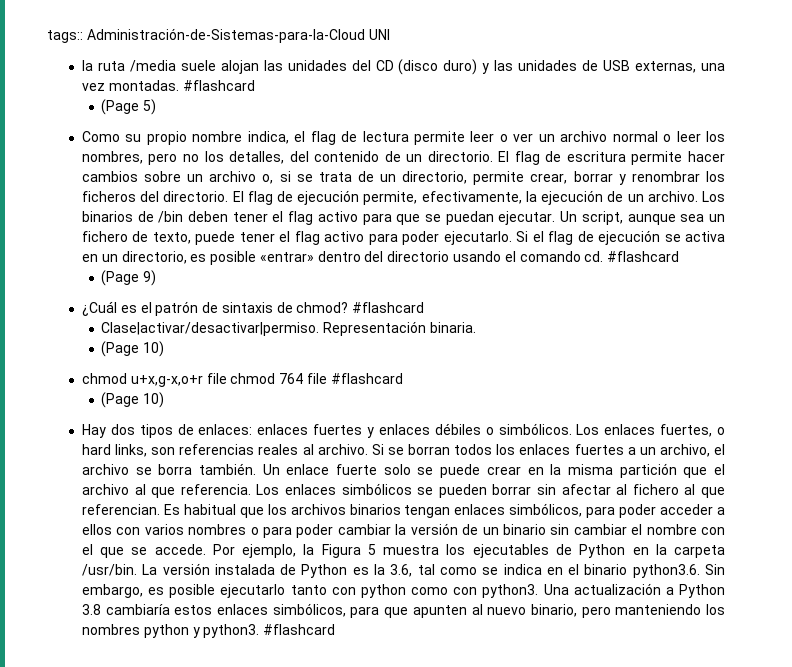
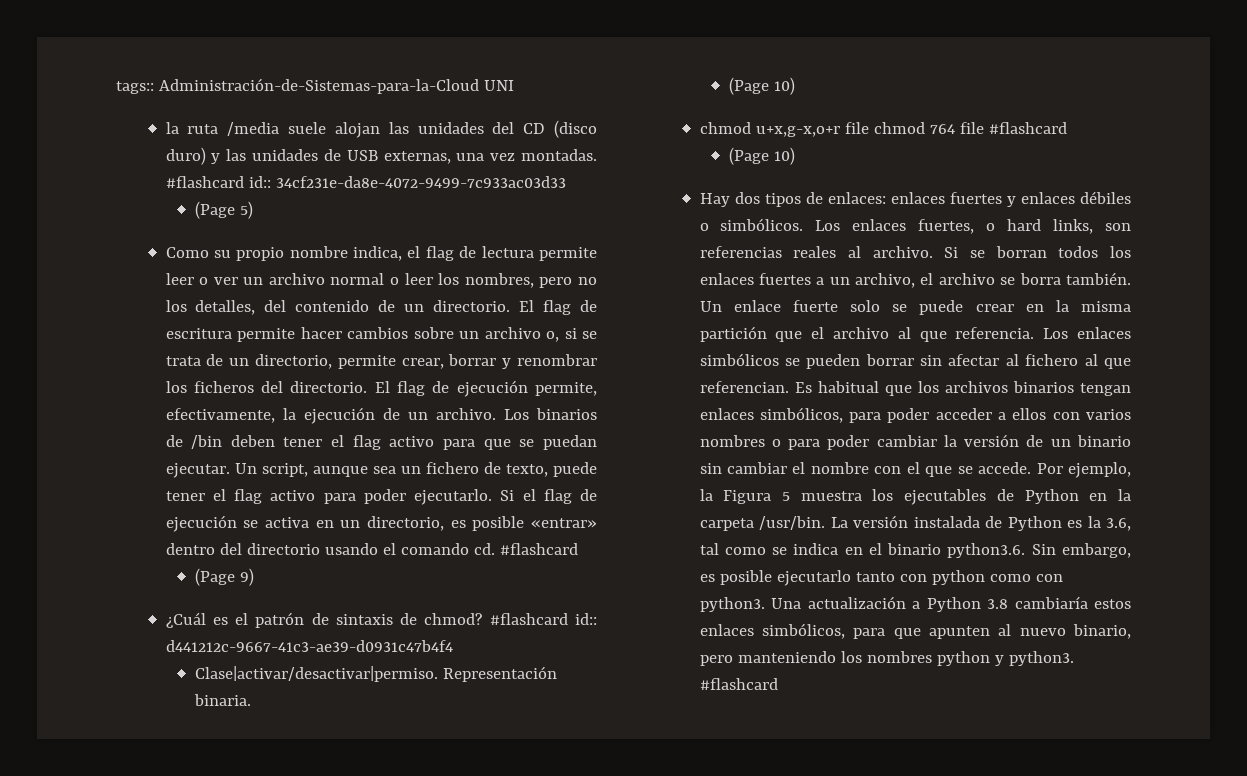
(255, 85) none -> [248,176,566,188] id:: 34cf231e-da8e-4072-9499-7c933ac03d33
(425, 307) none -> [575,613,598,625] [165,640,453,652] id:: d441212c-9667-41c3-ae39-d0931c47b4f4

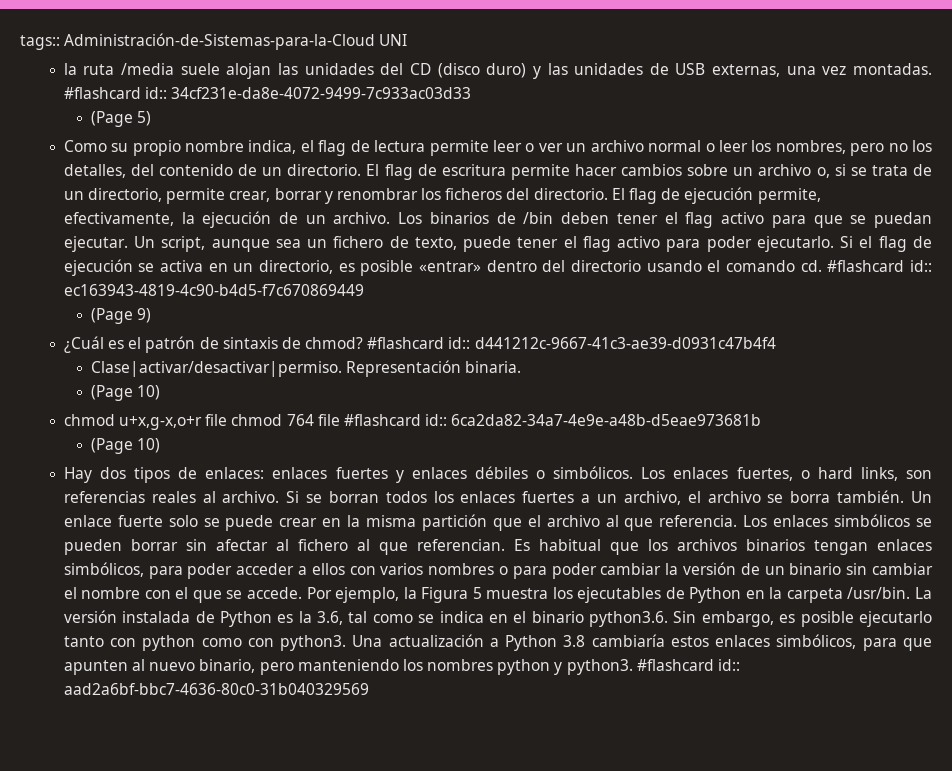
(578, 549) none -> [909,260,932,272] [63,284,364,296] id:: ec163943-4819-4c90-b4d5-f7c670869449
(1067, 128) none -> [425,414,762,426] id:: 6ca2da82-34a7-4e9e-a48b-d5eae973681b
(778, 684) none -> [718,659,741,671] [63,683,369,695] id:: aad2a6bf-bbc7-4636-80c0-31b040329569

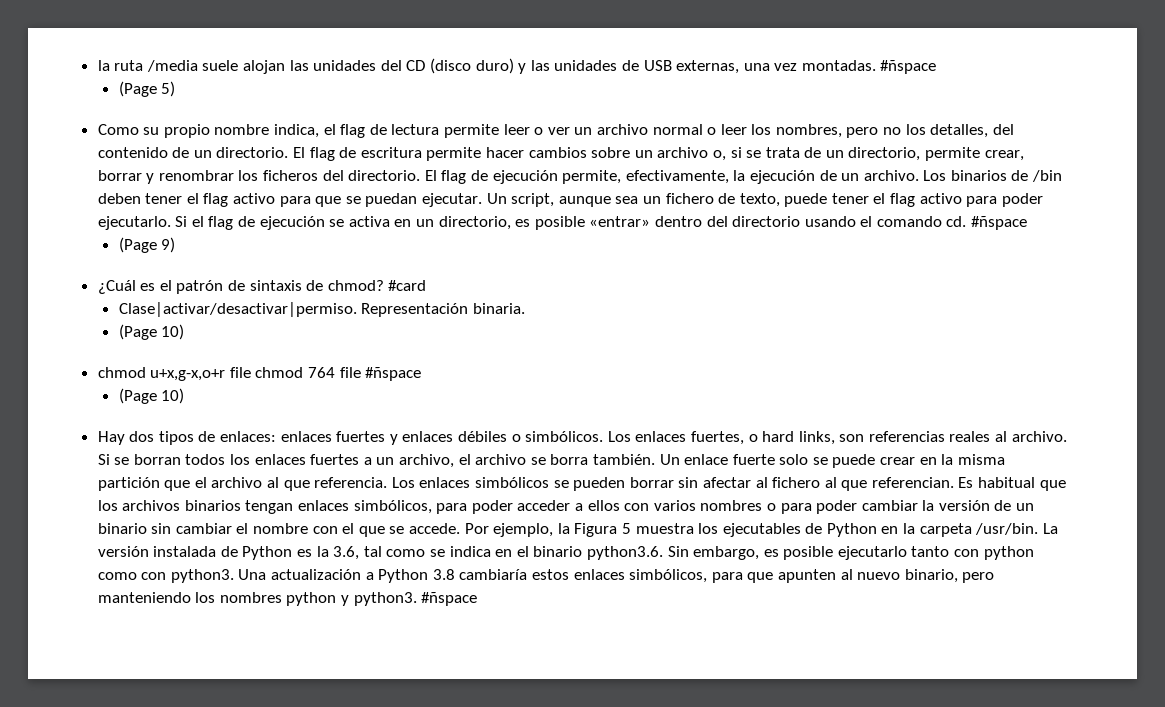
[20,33,408,50] tags:: Administración-de-Sistemas-para-la-Cloud UNI // -> (97, 65) none
[63,87,472,99] #flashcard id:: 34cf231e-da8e-4072-9499-7c933ac03d33 -> [880,60,937,74] #ñspace
[827,260,932,272] [63,284,364,296] #flashcard id:: ec163943-4819-4c90-b4d5-f7c670869449 -> [971,216,1028,230] #ñspace
[367,337,776,349] #flashcard id:: d441212c-9667-41c3-ae39-d0931c47b4f4 -> [388,280,427,291] #card
[343,414,762,426] #flashcard id:: 6ca2da82-34a7-4e9e-a48b-d5eae973681b -> [365,367,422,381] #ñspace
[636,659,741,671] [63,683,369,695] #flashcard id:: aad2a6bf-bbc7-4636-80c0-31b040329569 -> [421,592,478,606] #ñspace

